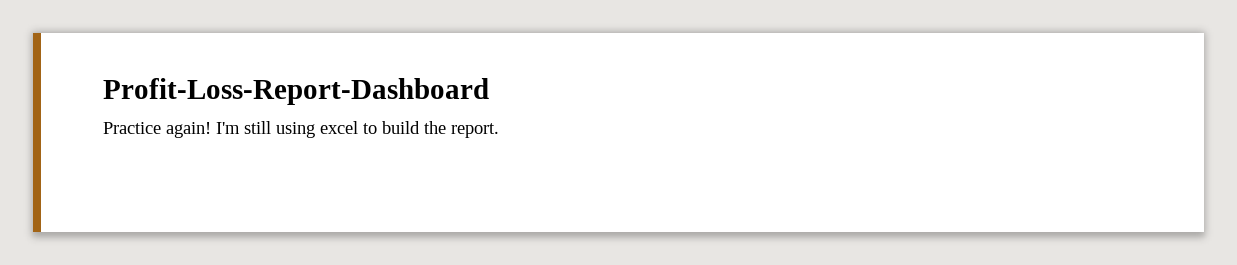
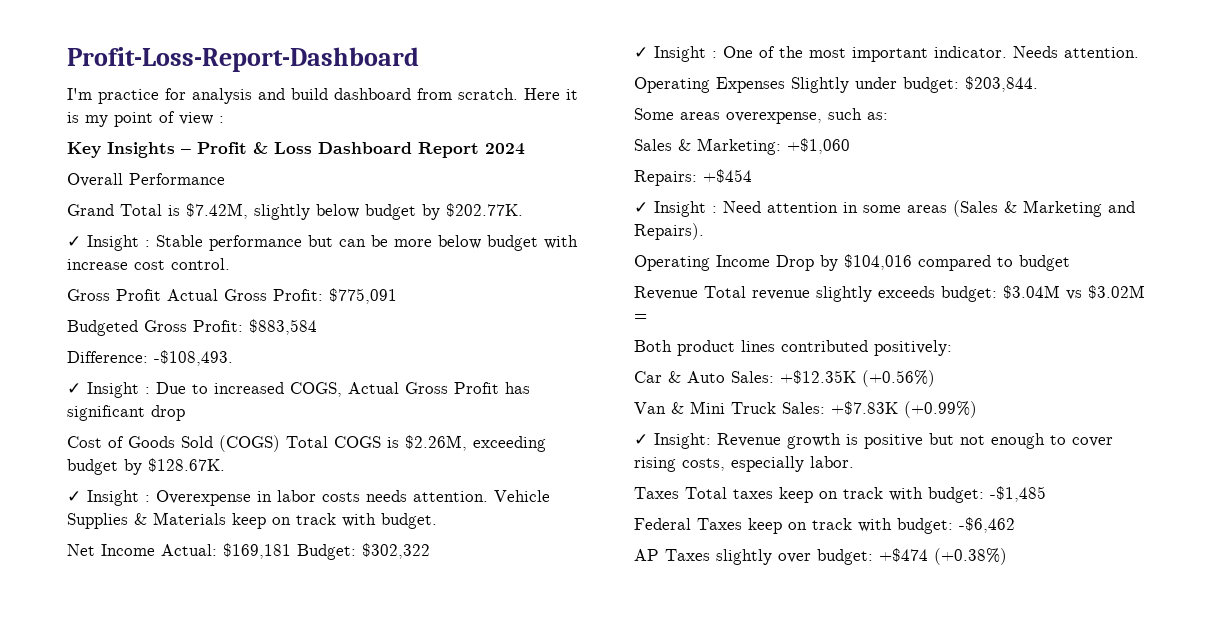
[103,121,499,138] Practice again! I'm still using excel to build the report. -> [67,88,578,104] [67,111,224,127] [67,142,525,158] [67,173,225,187] [67,203,523,220] [67,235,578,251] [67,258,230,270] [67,288,397,304] [67,319,317,336] [67,350,233,366] [67,382,530,398] [67,405,185,421] [67,435,546,452] [67,458,225,475] [67,490,550,506] [67,512,437,529] [67,543,430,560] [634,46,1139,62] [634,76,1038,93] [634,108,888,124] [634,138,850,155] [634,169,752,186] [634,200,1135,217] [634,223,704,240] [634,254,1070,271] [634,285,1145,302] [634,314,647,321] [634,340,952,356] [634,370,935,387] [634,401,977,418] [634,433,1113,449] [634,456,854,472] [634,486,1046,503] [634,517,1015,534] [634,548,1007,565] I'm practice for analysis and build dashboard from scratch. Here it is my point of view : // Key Insights – Profit & Loss Dashboard Report 2024 // Overall Performance // Grand Total is $7.42M, slightly below budget by $202.77K. // ✓ Insight : Stable performance but can be more below budget with increase cost control. // Gross Profit Actual Gross Profit: $775,091 // Budgeted Gross Profit: $883,584 // Difference: -$108,493. // ✓ Insight : Due to increased COGS, Actual Gross Profit has significant drop // Cost of Goods Sold (COGS) Total COGS is $2.26M, exceeding budget by $128.67K. // ✓ Insight : Overexpense in labor costs needs attention. Vehicle Supplies & Materials keep on track with budget. // Net Income Actual: $169,181 Budget: $302,322 // ✓ Insight : One of the most important indicator. Needs attention. // Operating Expenses Slightly under budget: $203,844. // Some areas overexpense, such as: // Sales & Marketing: +$1,060 // Repairs: +$454 // ✓ Insight : Need attention in some areas (Sales & Marketing and Repairs). // Operating Income Drop by $104,016 compared to budget // Revenue Total revenue slightly exceeds budget: $3.04M vs $3.02M = // Both product lines contributed positively: // Car & Auto Sales: +$12.35K (+0.56%) // Van & Mini Truck Sales: +$7.83K (+0.99%) // ✓ Insight: Revenue growth is positive but not enough to cover rising costs, especially labor. // Taxes Total taxes keep on track with budget: -$1,485 // Federal Taxes keep on track with budget: -$6,462 // AP Taxes slightly over budget: +$474 (+0.38%)

